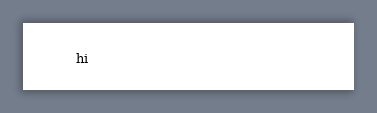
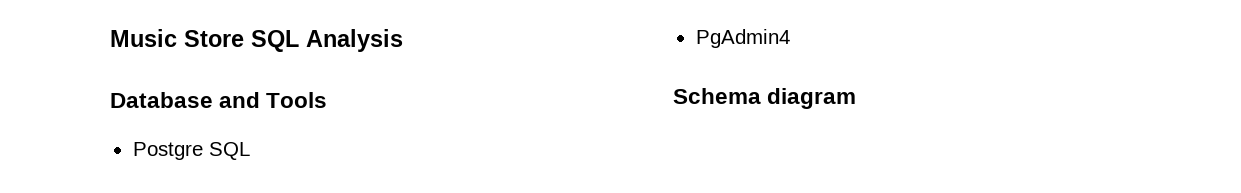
[76,53,88,63] hi -> [110,29,403,52] [110,92,328,108] [132,142,250,160] [695,29,790,48] [673,88,857,109] Music Store SQL Analysis // Database and Tools // Postgre SQL // PgAdmin4 // Schema diagram

